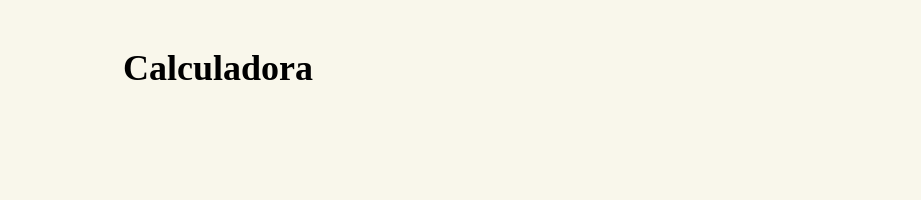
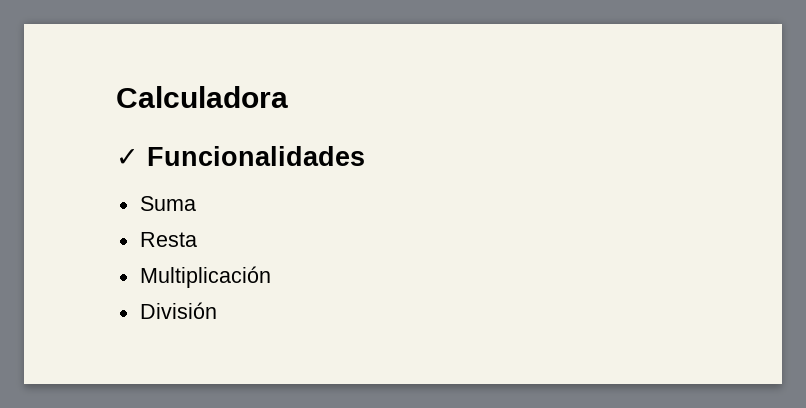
(313, 67) none -> [116,146,365,166] [139,196,196,211] [139,232,197,247] [139,266,271,288] [139,302,217,319] // ✓ Funcionalidades // Suma // Resta // Multiplicación // División

